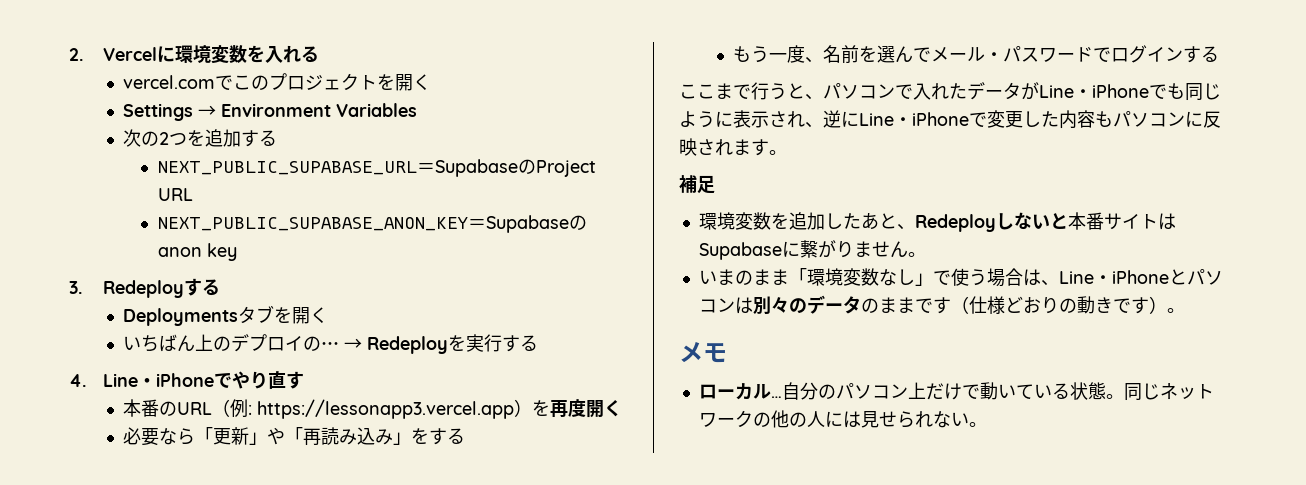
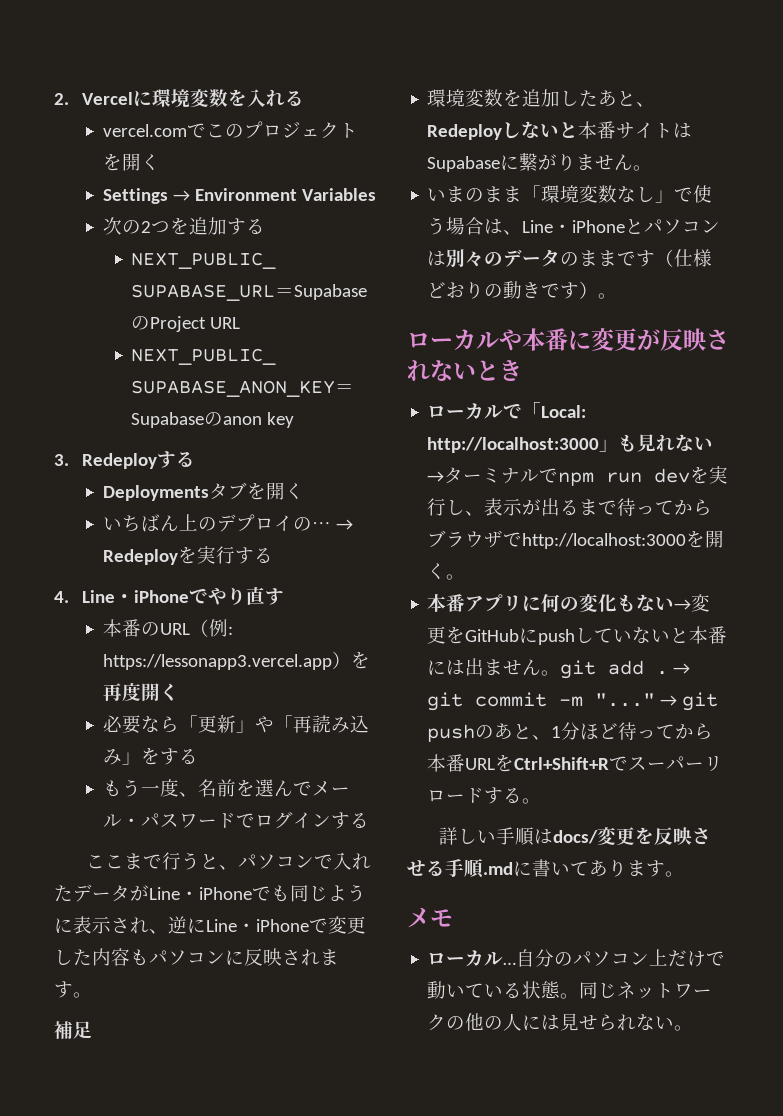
(1185, 310) none -> [407,328,729,351] [407,360,522,381] [427,402,587,420] [427,434,714,453] [427,466,729,486] [427,498,713,516] [427,530,725,549] [427,563,466,580] [427,594,711,612] [427,626,728,645] [427,658,691,679] [427,692,719,711] [427,722,714,742] [427,754,724,772] [427,787,542,804] [438,827,711,846] [407,859,684,878] // ローカルや本番に変更が反映されないとき // ローカルで「Local: http://localhost:3000」も見れない→ターミナルでnpm run devを実行し、表示が出るまで待ってからブラウザでhttp://localhost:3000を開く。 // 本番アプリに何の変化もない→変更をGitHubにpushしていないと本番には出ません。git add . → git commit -m "..." → git pushのあと、1分ほど待ってから本番URLをCtrl+Shift+Rでスーパーリロードする。 // 詳しい手順はdocs/変更を反映させる手順.mdに書いてあります。

